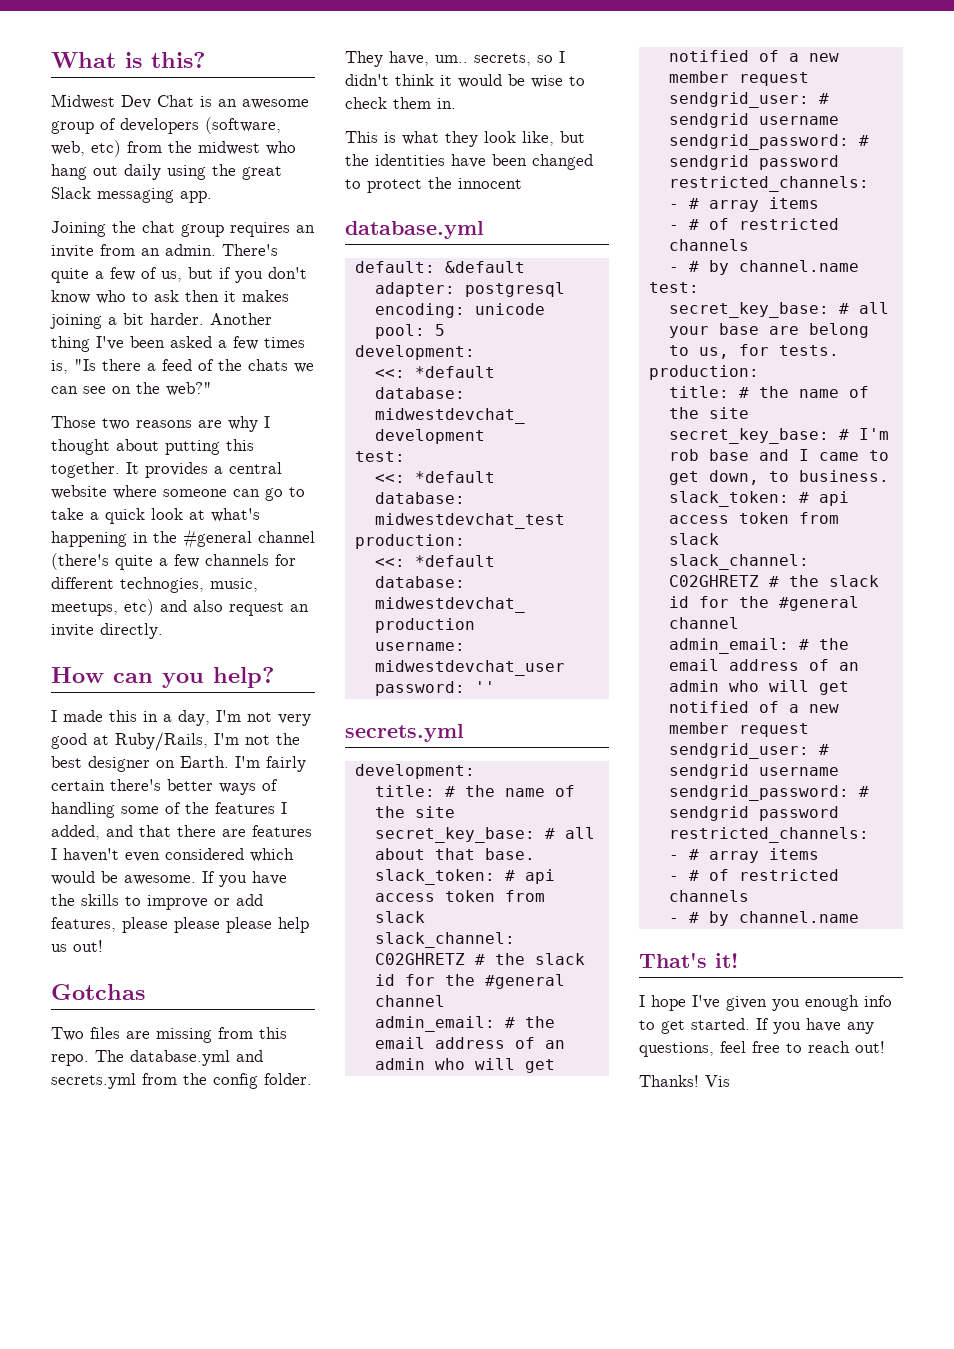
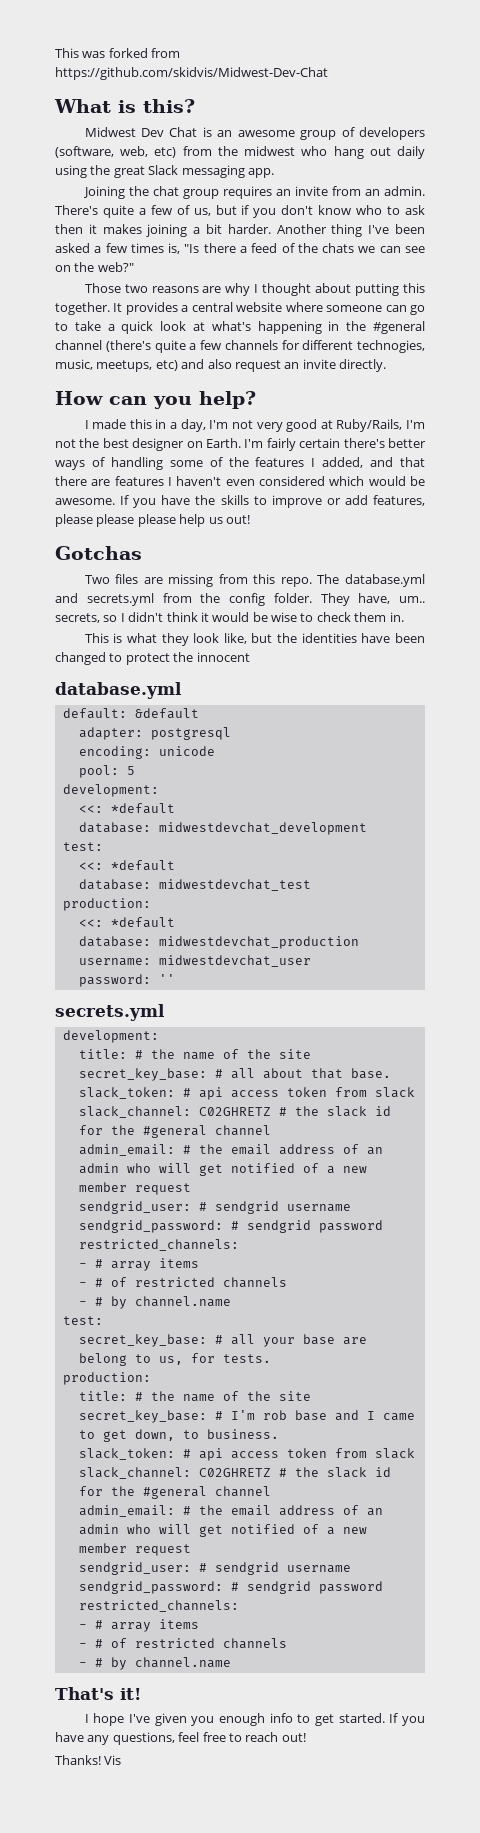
(51, 60) none -> [55,48,181,58] [55,67,328,80] This was forked from https://github.com/skidvis/Midwest-Dev-Chat //

